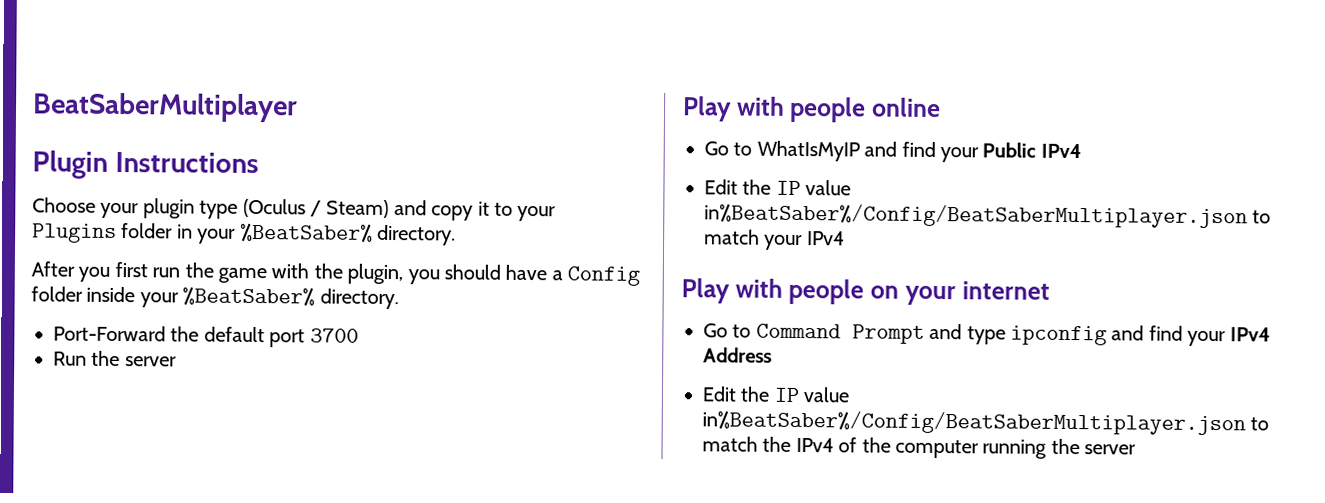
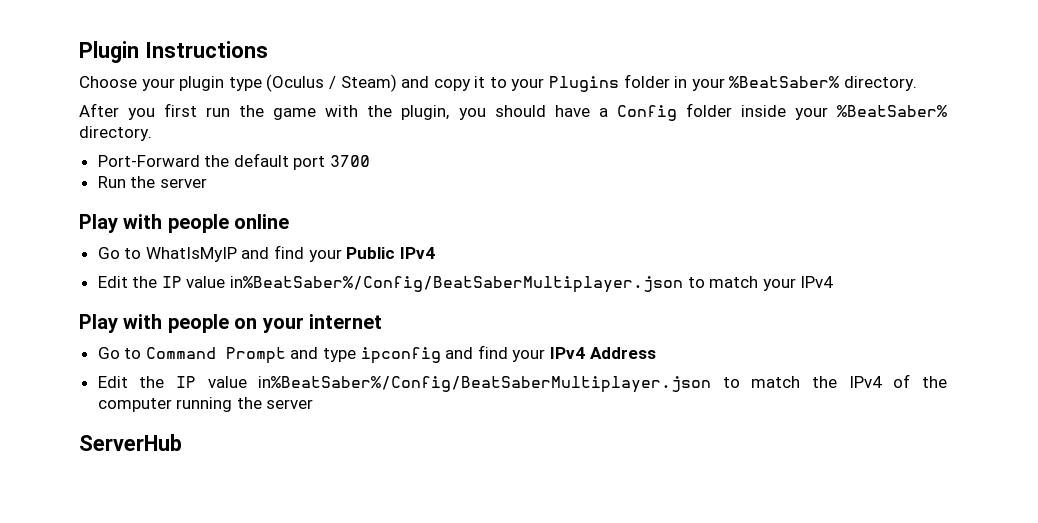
[32,92,298,123] BeatSaberMultiplayer // -> (79, 52) none
(1137, 449) none -> [79,434,182,451] // ServerHub

